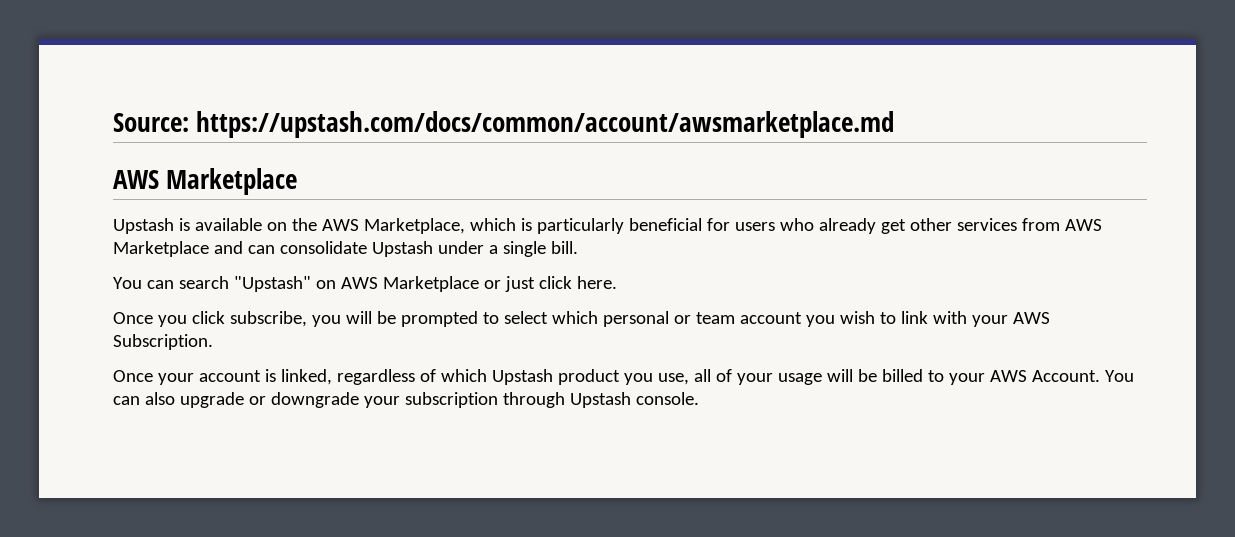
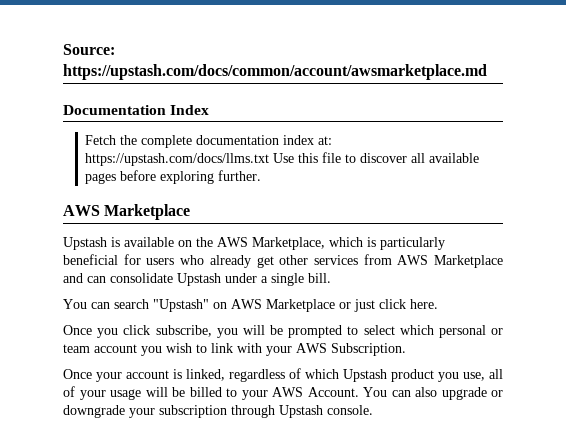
(895, 124) none -> [63,105,210,115] [85,135,333,148] [85,152,480,166] [85,170,262,184] // Documentation Index // Fetch the complete documentation index at: https://upstash.com/docs/llms.txt Use this file to discover all available pages before exploring further.

